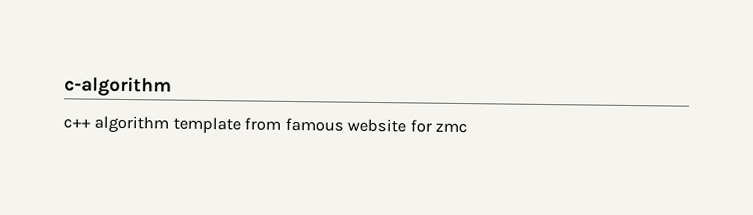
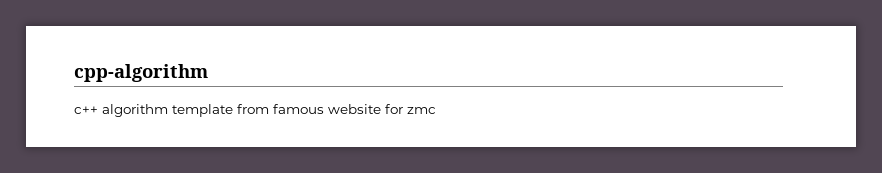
[64,76,172,97] c-algorithm -> [74,64,208,82] cpp-algorithm

